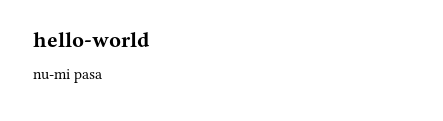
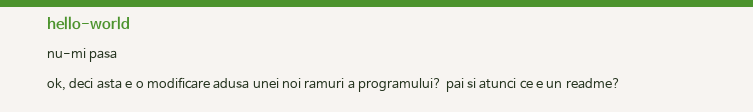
(104, 77) none -> [47,77,621,92] // ok, deci asta e o modificare adusa unei noi ramuri a programului? pai si atunci ce e un readme?

